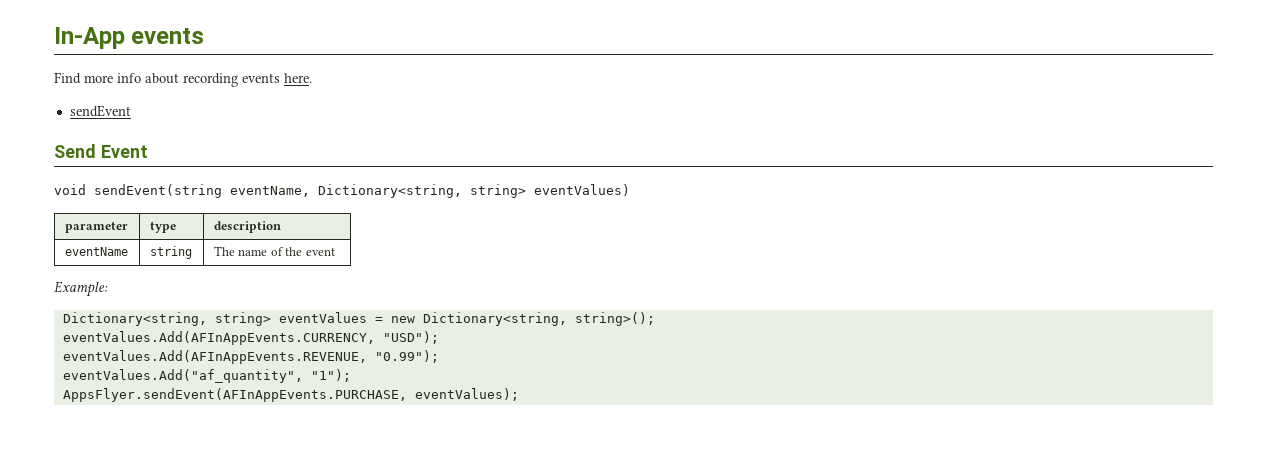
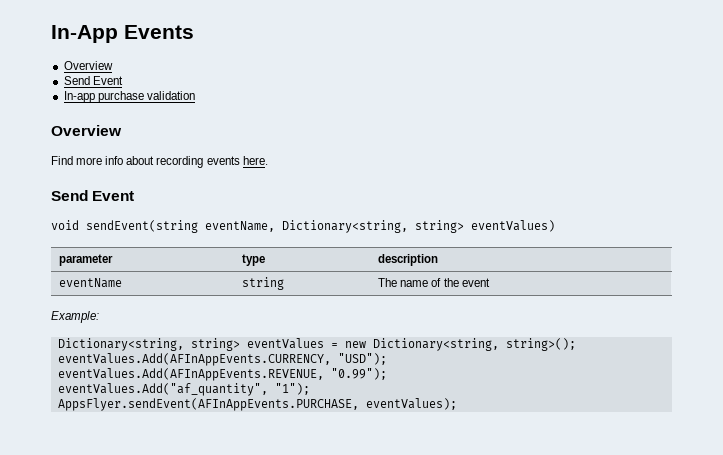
[131,28,205,44] events -> [124,25,194,39] [63,61,113,70] [63,76,123,85] [63,91,195,103] [51,125,122,136] Events // Overview // Send Event // In-app purchase validation // Overview
[69,105,131,117] // sendEvent -> (268, 160) none

